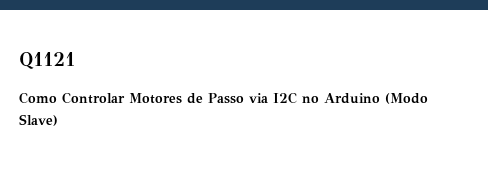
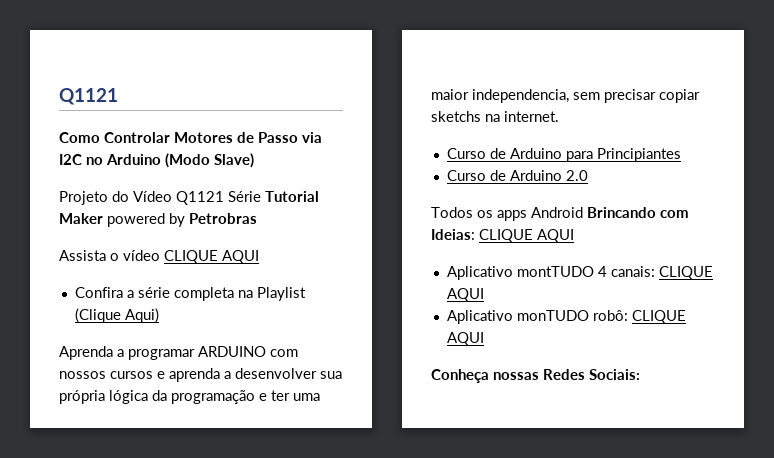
(58, 120) none -> [59,191,319,205] [59,213,257,227] [59,250,259,264] [74,287,306,301] [74,308,159,323] [59,346,298,360] [59,368,342,382] [59,390,320,404] [431,89,700,103] [431,111,559,122] [446,148,681,162] [446,170,588,181] [431,207,689,221] [431,229,574,243] [446,266,713,280] [446,288,484,302] [446,310,686,324] [446,332,484,346] [431,369,640,383] // Projeto do Vídeo Q1121 Série Tutorial Maker powered by Petrobras // Assista o vídeo CLIQUE AQUI // Confira a série completa na Playlist (Clique Aqui) // Aprenda a programar ARDUINO com nossos cursos e aprenda a desenvolver sua própria lógica da programação e ter uma maior independencia, sem precisar copiar sketchs na internet. // Curso de Arduino para Principiantes // Curso de Arduino 2.0 // Todos os apps Android Brincando com Ideias: CLIQUE AQUI // Aplicativo montTUDO 4 canais: CLIQUE AQUI // Aplicativo monTUDO robô: CLIQUE AQUI // Conheça nossas Redes Sociais:

